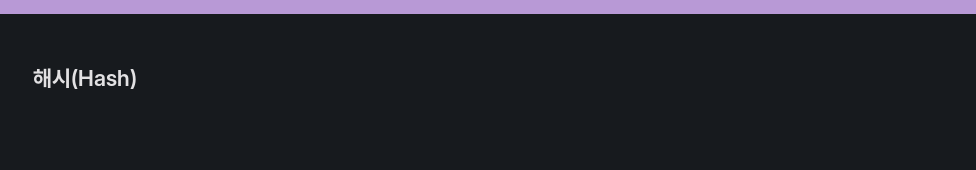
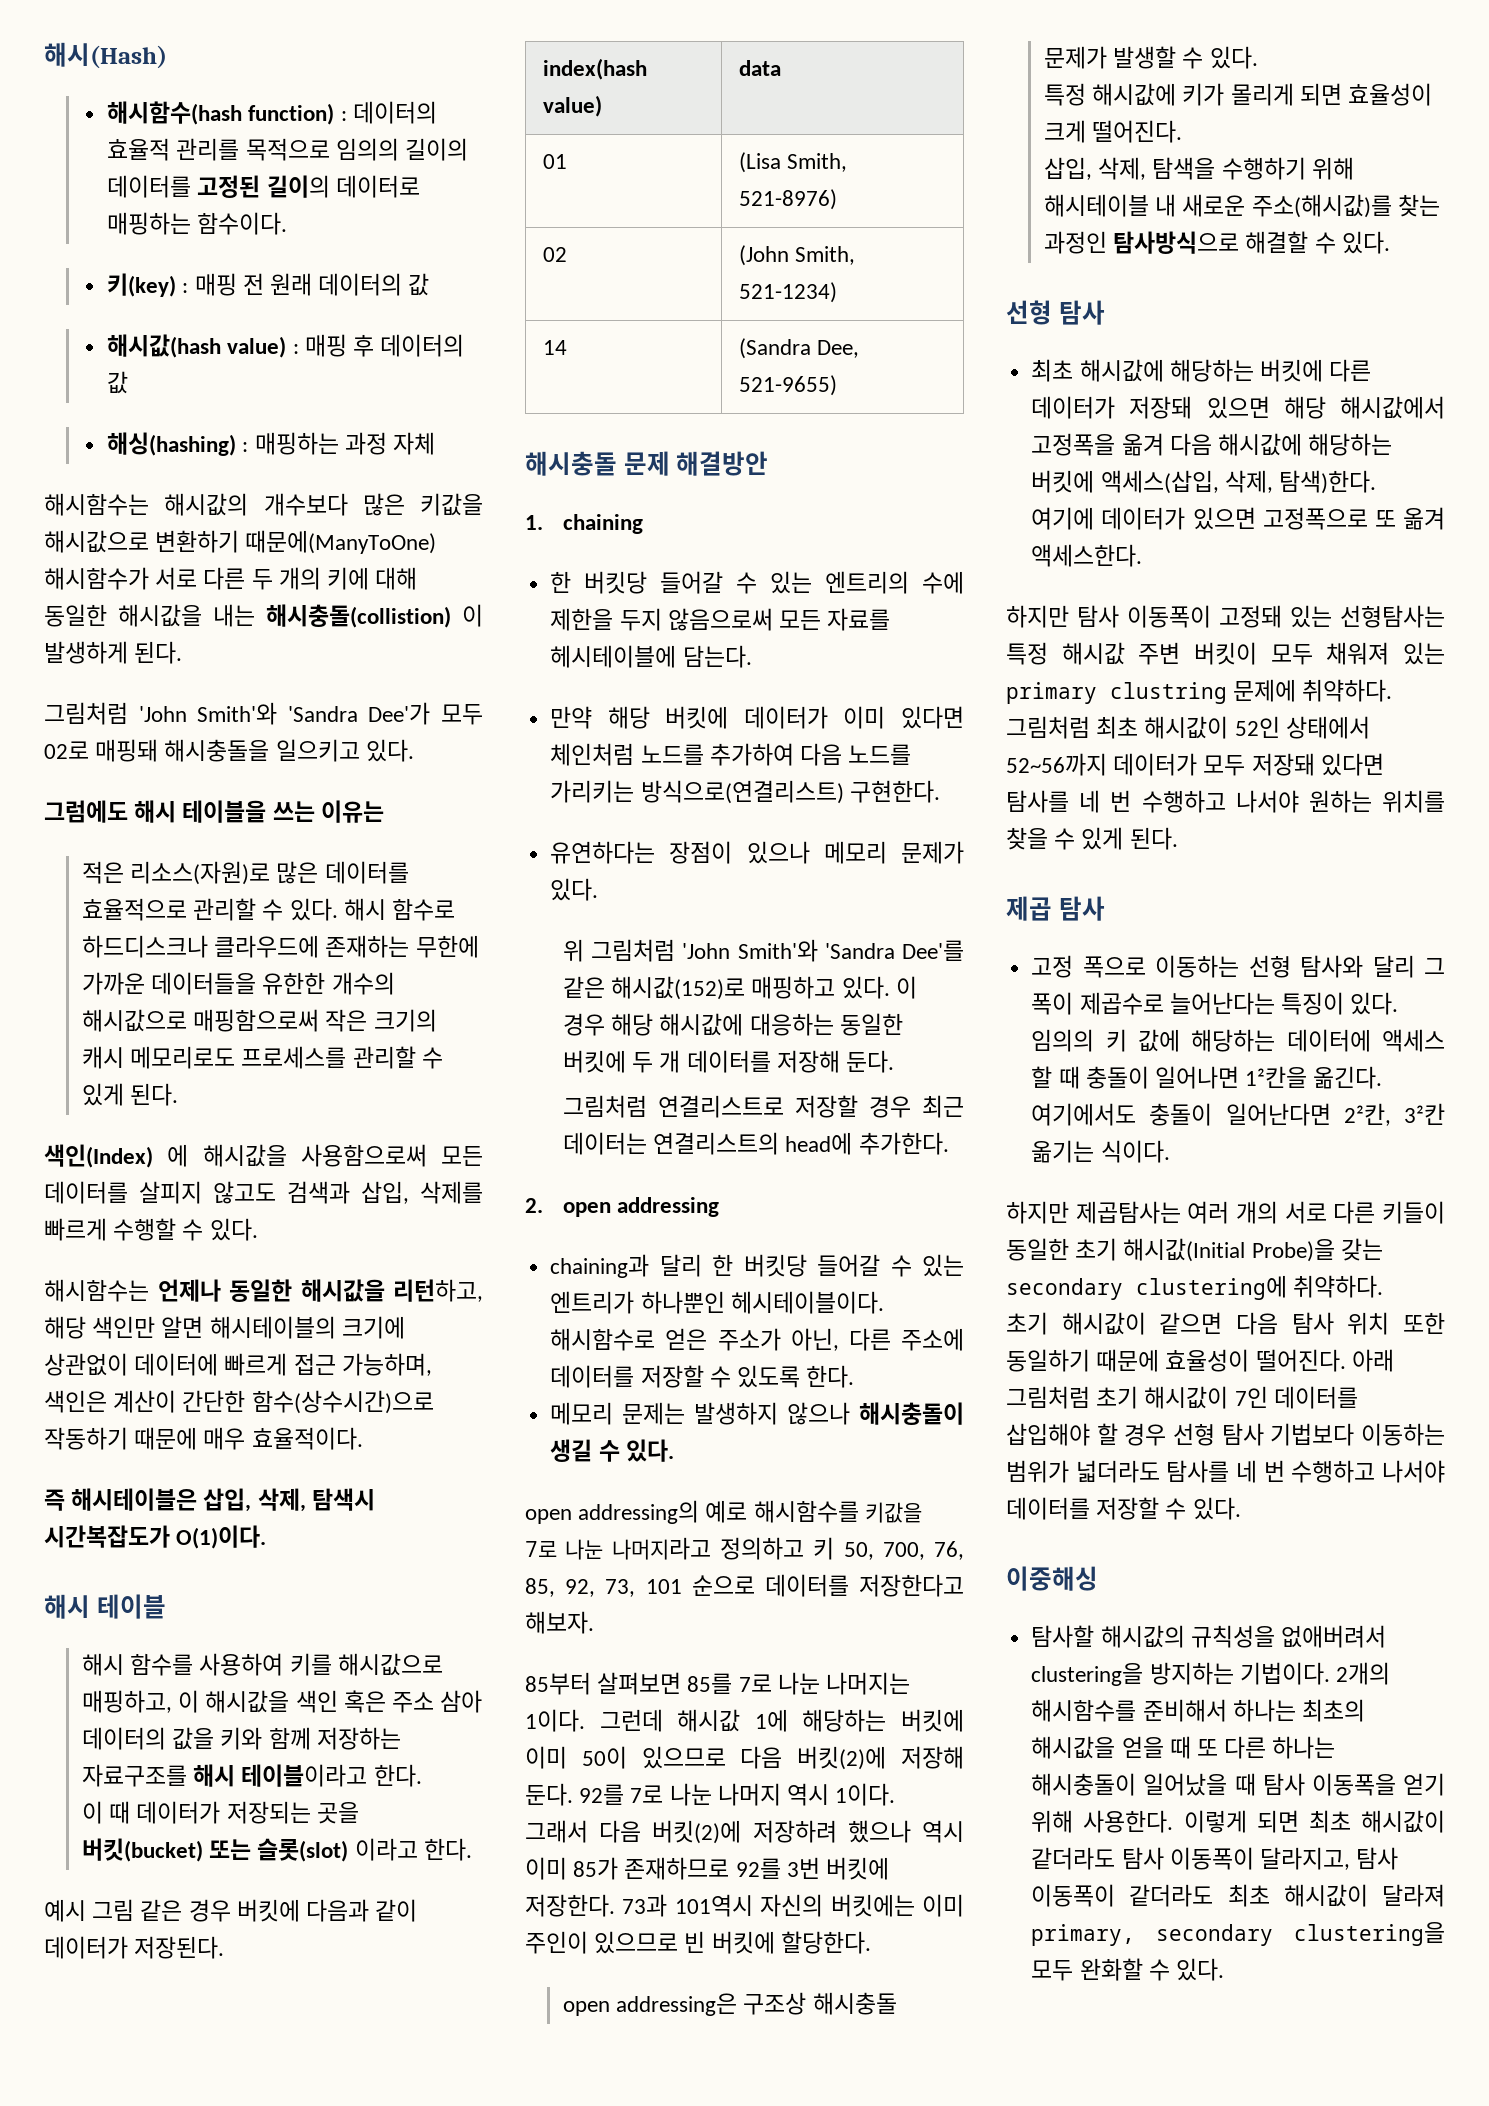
(137, 78) none -> [107,101,437,125] [107,138,469,161] [107,175,420,198] [107,212,288,235] [107,273,430,297] [107,334,465,358] [107,371,129,394] [107,432,436,456] [44,493,483,516] [44,530,437,554] [44,567,418,590] [44,604,483,628] [44,641,183,664] [44,702,483,725] [44,739,414,762] [44,800,384,823] [81,861,409,885] [81,898,455,921] [81,935,479,958] [81,972,395,995] [81,1009,437,1032] [81,1046,443,1069] [81,1083,179,1106] [44,1144,483,1168] [44,1181,483,1204] [44,1218,258,1241] [44,1279,483,1302] [44,1316,405,1339] [44,1353,432,1376] [44,1390,434,1414] [44,1427,363,1450] [44,1488,375,1512] [44,1525,267,1549] [44,1594,166,1619] [81,1653,443,1676] [81,1690,483,1713] [81,1727,401,1750] [81,1764,422,1787] [81,1801,359,1824] [81,1838,472,1862] [44,1899,418,1922] [44,1936,225,1959] [542,58,647,80] [542,95,602,117] [738,60,781,76] [542,154,567,169] [738,152,848,173] [738,189,837,210] [542,247,567,262] [738,245,856,266] [738,282,837,303] [542,340,567,355] [738,338,860,359] [738,375,837,396] [525,451,769,476] [525,514,643,534] [550,571,964,594] [550,608,891,631] [550,645,752,668] [550,706,964,729] [550,743,912,766] [550,780,940,804] [550,841,964,864] [550,878,599,901] [562,939,964,962] [562,976,917,1000] [562,1013,903,1036] [562,1050,894,1073] [562,1095,964,1118] [562,1132,949,1155] [525,1197,720,1217] [550,1254,964,1278] [550,1291,884,1314] [550,1328,964,1351] [550,1365,855,1388] [550,1402,964,1425] [550,1439,674,1462] [525,1500,922,1524] [525,1537,965,1560] [525,1574,964,1597] [525,1611,594,1634] [525,1672,911,1695] [525,1709,964,1732] [525,1746,964,1770] [525,1783,896,1806] [525,1820,964,1844] [525,1857,890,1880] [525,1894,964,1917] [525,1931,871,1954] [562,1992,897,2016] [1043,46,1258,69] [1043,83,1432,106] [1043,120,1183,143] [1043,157,1354,180] [1043,194,1440,218] [1043,231,1390,254] [1006,300,1105,325] [1031,359,1372,382] [1031,396,1445,419] [1031,433,1393,456] [1031,470,1376,494] [1031,507,1445,530] [1031,544,1143,567] [1006,605,1445,628] [1006,642,1445,665] [1006,679,1393,704] [1006,716,1370,739] [1006,753,1384,776] [1006,790,1445,813] [1006,827,1178,850] [1006,896,1105,921] [1031,955,1445,978] [1031,992,1399,1015] [1031,1029,1445,1052] [1031,1066,1383,1089] [1031,1103,1445,1126] [1031,1140,1170,1163] [1006,1201,1445,1224] [1006,1238,1383,1262] [1006,1275,1384,1300] [1006,1312,1445,1335] [1006,1349,1394,1372] [1006,1386,1358,1409] [1006,1423,1445,1446] [1006,1460,1445,1483] [1006,1497,1241,1520] [1006,1566,1098,1591] [1031,1625,1386,1648] [1031,1662,1390,1686] [1031,1699,1365,1722] [1031,1736,1336,1759] [1031,1773,1445,1796] [1031,1810,1445,1833] [1031,1847,1399,1870] [1031,1884,1445,1907] [1031,1922,1445,1946] [1031,1958,1224,1981] // 해시함수(hash function) : 데이터의 효율적 관리를 목적으로 임의의 길이의 데이터를 고정된 길이의 데이터로 매핑하는 함수이다. // 키(key) : 매핑 전 원래 데이터의 값 // 해시값(hash value) : 매핑 후 데이터의 값 // 해싱(hashing) : 매핑하는 과정 자체 // 해시함수는 해시값의 개수보다 많은 키값을 해시값으로 변환하기 때문에(ManyToOne) 해시함수가 서로 다른 두 개의 키에 대해 동일한 해시값을 내는 해시충돌(collistion) 이 발생하게 된다. // 그림처럼 'John Smith'와 'Sandra Dee'가 모두 02로 매핑돼 해시충돌을 일으키고 있다. // 그럼에도 해시 테이블을 쓰는 이유는 // 적은 리소스(자원)로 많은 데이터를 효율적으로 관리할 수 있다. 해시 함수로 하드디스크나 클라우드에 존재하는 무한에 가까운 데이터들을 유한한 개수의 해시값으로 매핑함으로써 작은 크기의 캐시 메모리로도 프로세스를 관리할 수 있게 된다. // 색인(Index) 에 해시값을 사용함으로써 모든 데이터를 살피지 않고도 검색과 삽입, 삭제를 빠르게 수행할 수 있다. // 해시함수는 언제나 동일한 해시값을 리턴하고, 해당 색인만 알면 해시테이블의 크기에 상관없이 데이터에 빠르게 접근 가능하며, 색인은 계산이 간단한 함수(상수시간)으로 작동하기 때문에 매우 효율적이다. // 즉 해시테이블은 삽입, 삭제, 탐색시 시간복잡도가 O(1)이다. // 해시 테이블 // 해시 함수를 사용하여 키를 해시값으로 매핑하고, 이 해시값을 색인 혹은 주소 삼아 데이터의 값을 키와 함께 저장하는 자료구조를 해시 테이블이라고 한다. // 이 때 데이터가 저장되는 곳을 버킷(bucket) 또는 슬롯(slot) 이라고 한다. // 예시 그림 같은 경우 버킷에 다음과 같이 데이터가 저장된다. // index(hash value) | data // 01 | (Lisa Smith, 521-8976) // 02 | (John Smith, 521-1234) // 14 | (Sandra Dee, 521-9655) // 해시충돌 문제 해결방안 // 1. chaining // 한 버킷당 들어갈 수 있는 엔트리의 수에 제한을 두지 않음으로써 모든 자료를 헤시테이블에 담는다. // 만약 해당 버킷에 데이터가 이미 있다면 체인처럼 노드를 추가하여 다음 노드를 가리키는 방식으로(연결리스트) 구현한다. // 유연하다는 장점이 있으나 메모리 문제가 있다. // 위 그림처럼 'John Smith'와 'Sandra Dee'를 같은 해시값(152)로 매핑하고 있다. 이 경우 해당 해시값에 대응하는 동일한 버킷에 두 개 데이터를 저장해 둔다. // 그림처럼 연결리스트로 저장할 경우 최근 데이터는 연결리스트의 head에 추가한다. // 2. open addressing // chaining과 달리 한 버킷당 들어갈 수 있는 엔트리가 하나뿐인 헤시테이블이다. 해시함수로 얻은 주소가 아닌, 다른 주소에 데이터를 저장할 수 있도록 한다. // 메모리 문제는 발생하지 않으나 해시충돌이 생길 수 있다. // open addressing의 예로 해시함수를 키값을 7로 나눈 나머지라고 정의하고 키 50, 700, 76, 85, 92, 73, 101 순으로 데이터를 저장한다고 해보자. // 85부터 살펴보면 85를 7로 나눈 나머지는 1이다. 그런데 해시값 1에 해당하는 버킷에 이미 50이 있으므로 다음 버킷(2)에 저장해 둔다. 92를 7로 나눈 나머지 역시 1이다. 그래서 다음 버킷(2)에 저장하려 했으나 역시 이미 85가 존재하므로 92를 3번 버킷에 저장한다. 73과 101역시 자신의 버킷에는 이미 주인이 있으므로 빈 버킷에 할당한다. // open addressing은 구조상 해시충돌 문제가 발생할 수 있다. // 특정 해시값에 키가 몰리게 되면 효율성이 크게 떨어진다. // 삽입, 삭제, 탐색을 수행하기 위해 해시테이블 내 새로운 주소(해시값)를 찾는 과정인 탐사방식으로 해결할 수 있다. // 선형 탐사 // 최초 해시값에 해당하는 버킷에 다른 데이터가 저장돼 있으면 해당 해시값에서 고정폭을 옮겨 다음 해시값에 해당하는 버킷에 액세스(삽입, 삭제, 탐색)한다. 여기에 데이터가 있으면 고정폭으로 또 옮겨 액세스한다. // 하지만 탐사 이동폭이 고정돼 있는 선형탐사는 특정 해시값 주변 버킷이 모두 채워져 있는 primary clustring 문제에 취약하다. 그림처럼 최초 해시값이 52인 상태에서 52~56까지 데이터가 모두 저장돼 있다면 탐사를 네 번 수행하고 나서야 원하는 위치를 찾을 수 있게 된다. // 제곱 탐사 // 고정 폭으로 이동하는 선형 탐사와 달리 그 폭이 제곱수로 늘어난다는 특징이 있다. 임의의 키 값에 해당하는 데이터에 액세스 할 때 충돌이 일어나면 1²칸을 옮긴다. 여기에서도 충돌이 일어난다면 2²칸, 3²칸 옮기는 식이다. // 하지만 제곱탐사는 여러 개의 서로 다른 키들이 동일한 초기 해시값(Initial Probe)을 갖는 secondary clustering에 취약하다. // 초기 해시값이 같으면 다음 탐사 위치 또한 동일하기 때문에 효율성이 떨어진다. 아래 그림처럼 초기 해시값이 7인 데이터를 삽입해야 할 경우 선형 탐사 기법보다 이동하는 범위가 넓더라도 탐사를 네 번 수행하고 나서야 데이터를 저장할 수 있다. // 이중해싱 // 탐사할 해시값의 규칙성을 없애버려서 clustering을 방지하는 기법이다. 2개의 해시함수를 준비해서 하나는 최초의 해시값을 얻을 때 또 다른 하나는 해시충돌이 일어났을 때 탐사 이동폭을 얻기 위해 사용한다. 이렇게 되면 최초 해시값이 같더라도 탐사 이동폭이 달라지고, 탐사 이동폭이 같더라도 최초 해시값이 달라져 primary, secondary clustering을 모두 완화할 수 있다.

